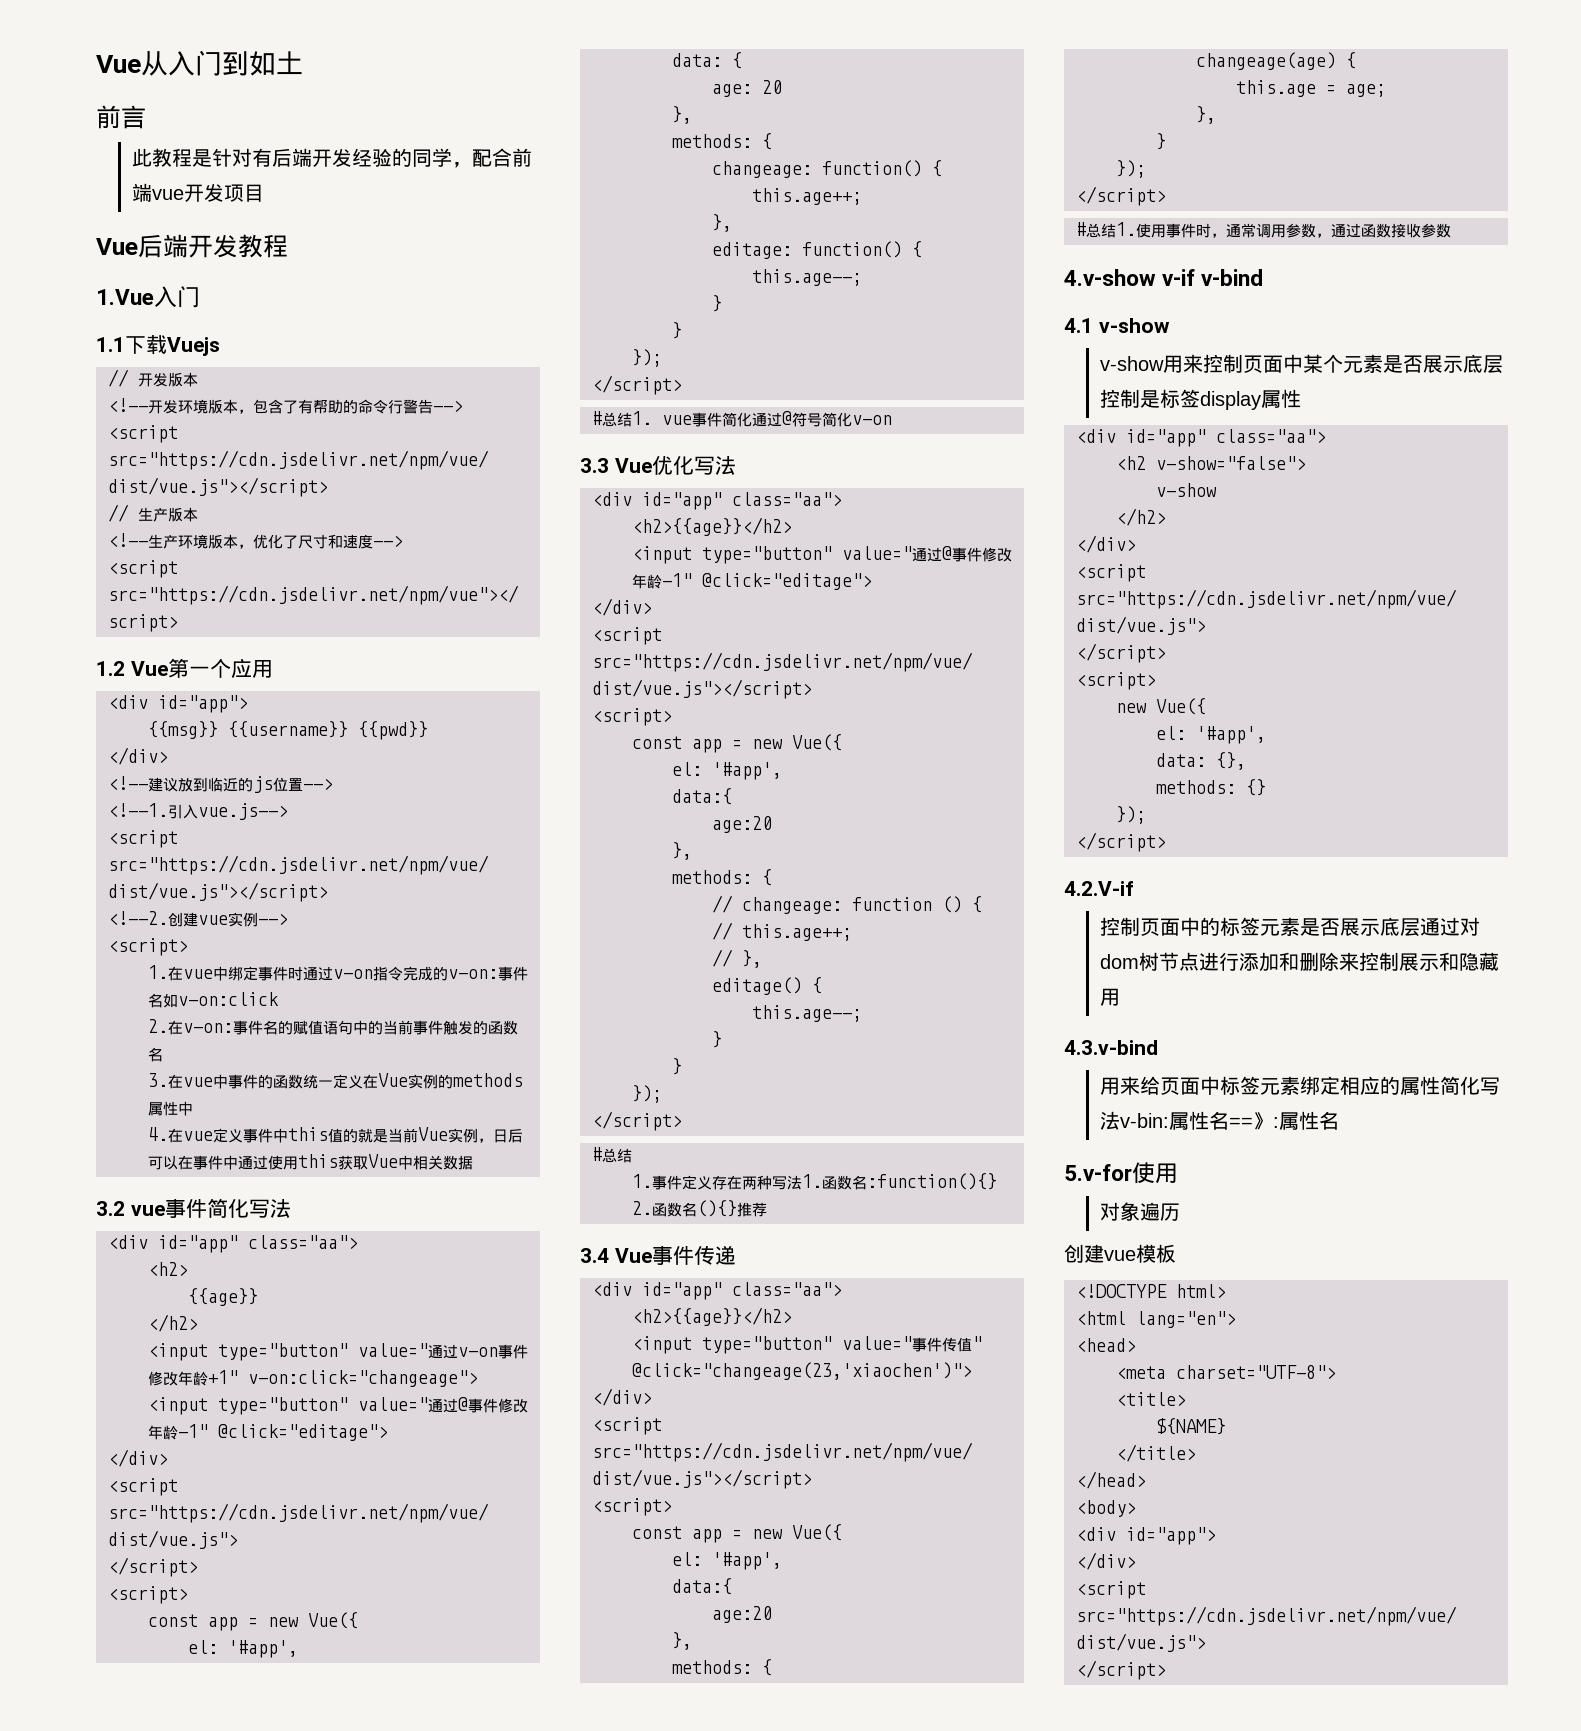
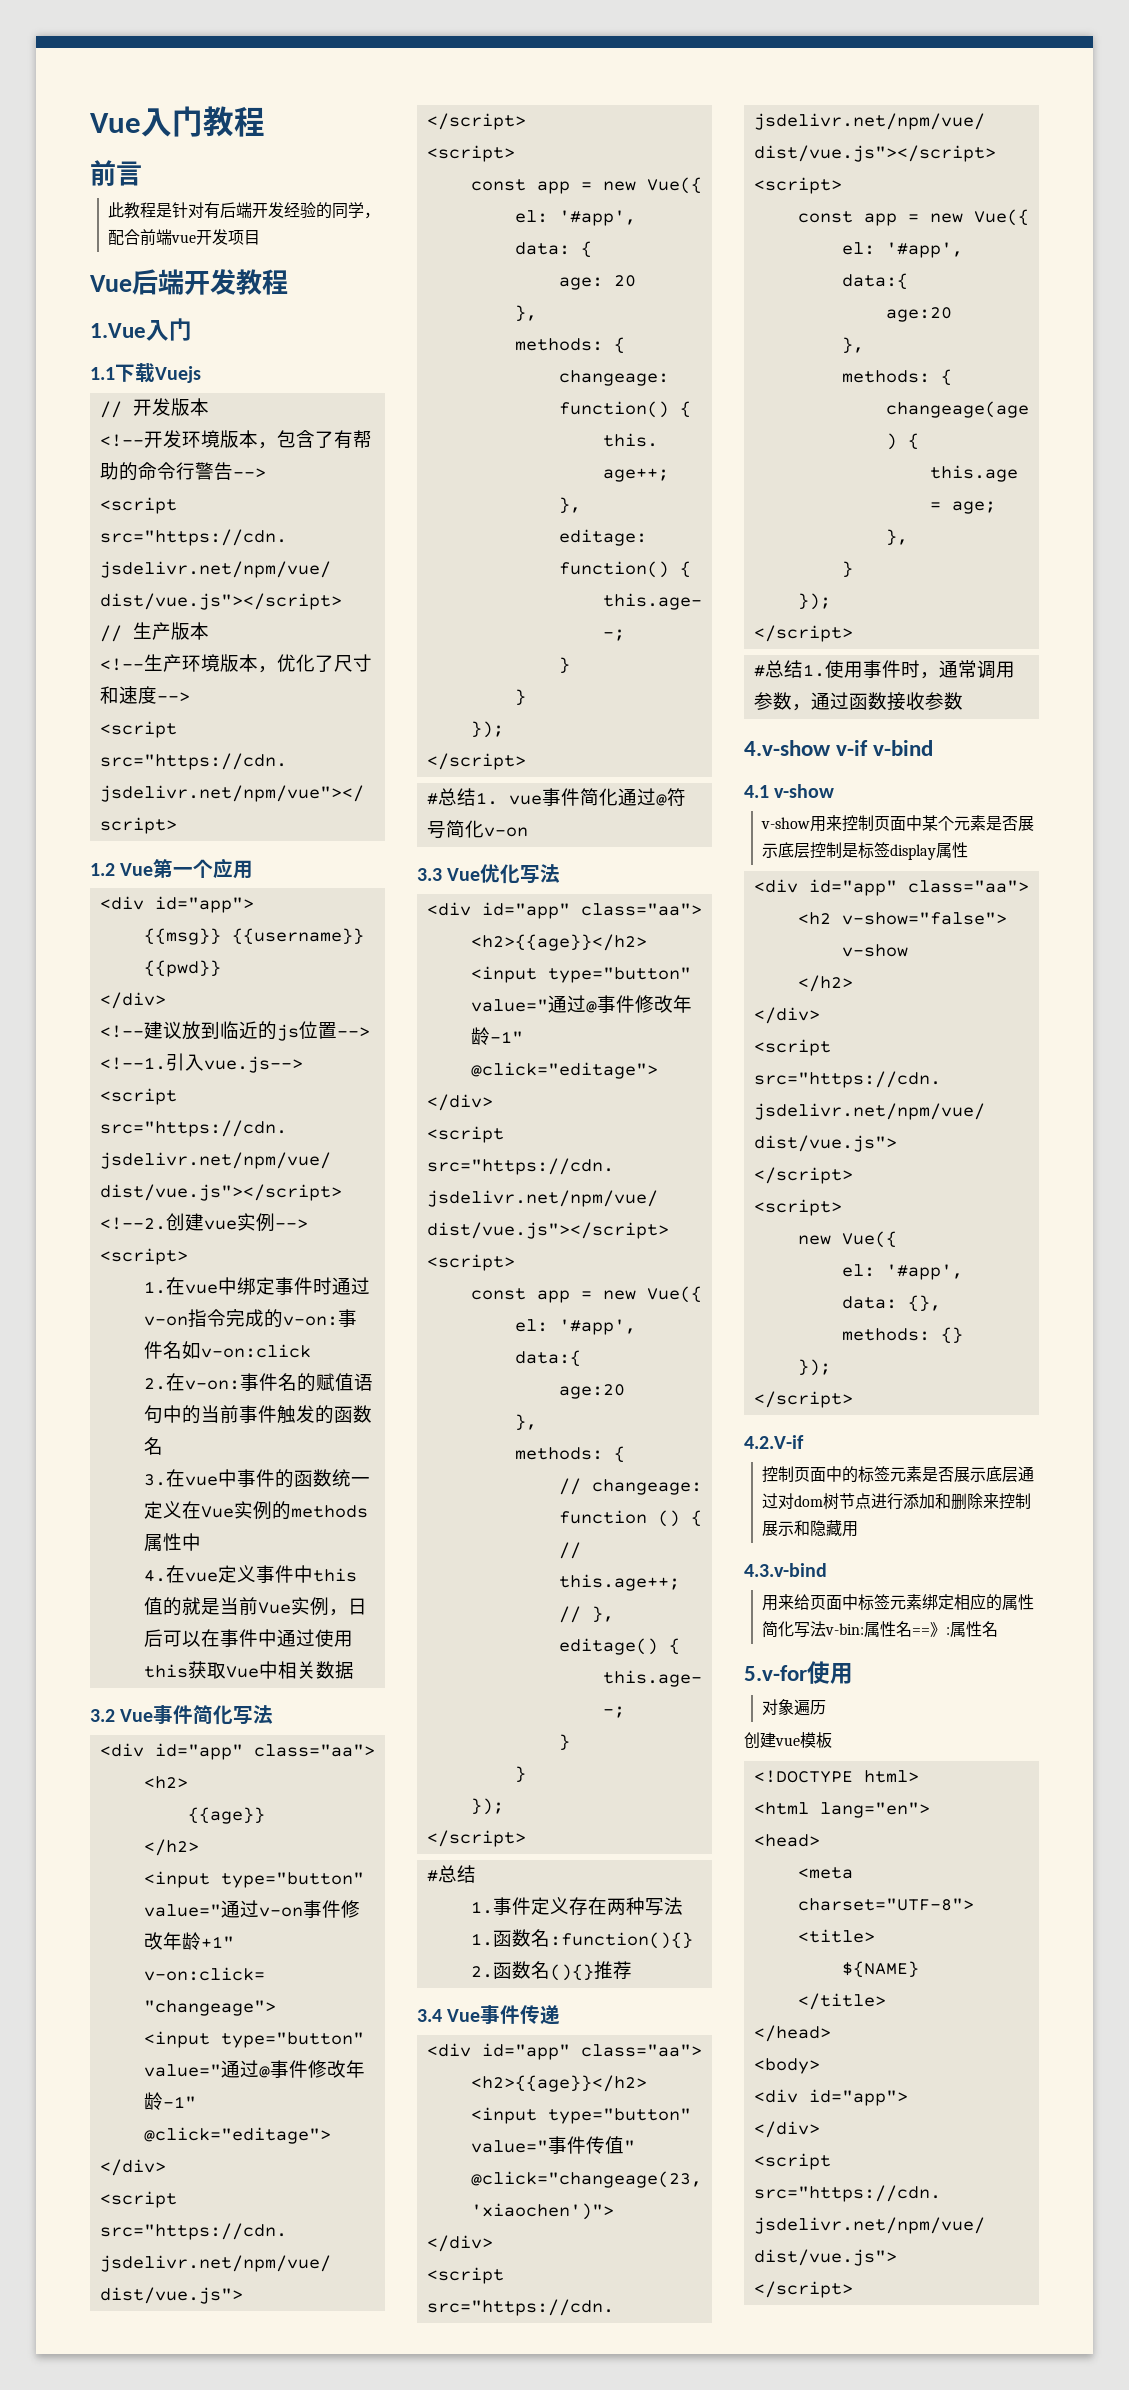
[96,50,303,76] Vue从入门到如土 -> [90,106,265,137] Vue入门教程
[130,1205,165,1216] vue -> [120,1709,154,1722] Vue

